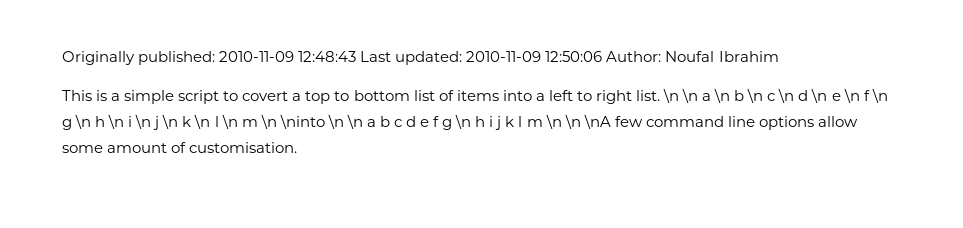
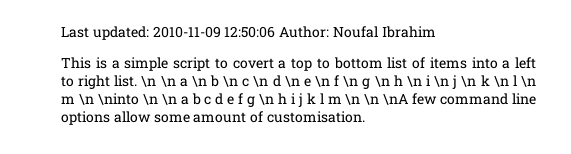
[62,51,357,65] Originally published: 2010-11-09 12:48:43 -> (61, 32) none

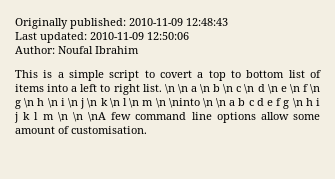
(61, 32) none -> [15,18,228,29] Originally published: 2010-11-09 12:48:43 //
(276, 32) none -> (189, 36) //

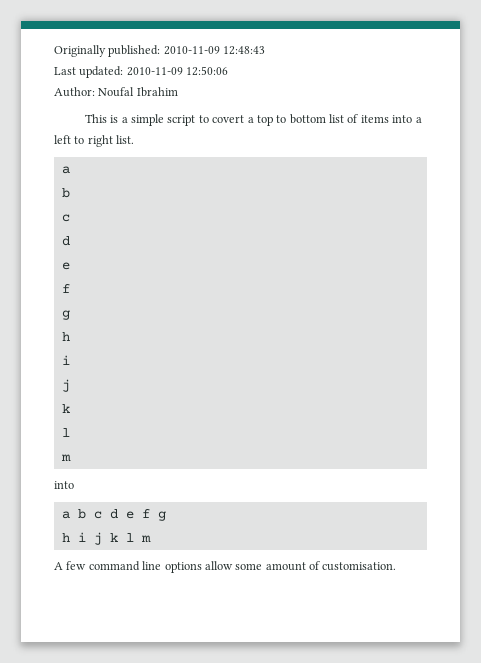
[164,84,320,94] [15,98,227,109] \n \n a \n b \n c \n d \n e \n f \n g \n h \n i \n j \n k \n l \n m \n \ninto \n \n -> [61,166,70,174] [61,188,70,198] [61,214,70,222] [61,236,70,246] [61,262,70,270] [61,284,70,293] [61,310,70,320] [61,332,70,341] [61,355,70,365] [61,379,70,392] [61,404,70,413] [61,428,70,437] [60,454,71,461] [54,481,74,489] // a // b // c // d // e // f // g // h // i // j // k // l // m // into //
[292,98,303,108] \n -> (166, 516) //
[57,112,106,122] \n \n \nA -> [54,562,63,570] // A

